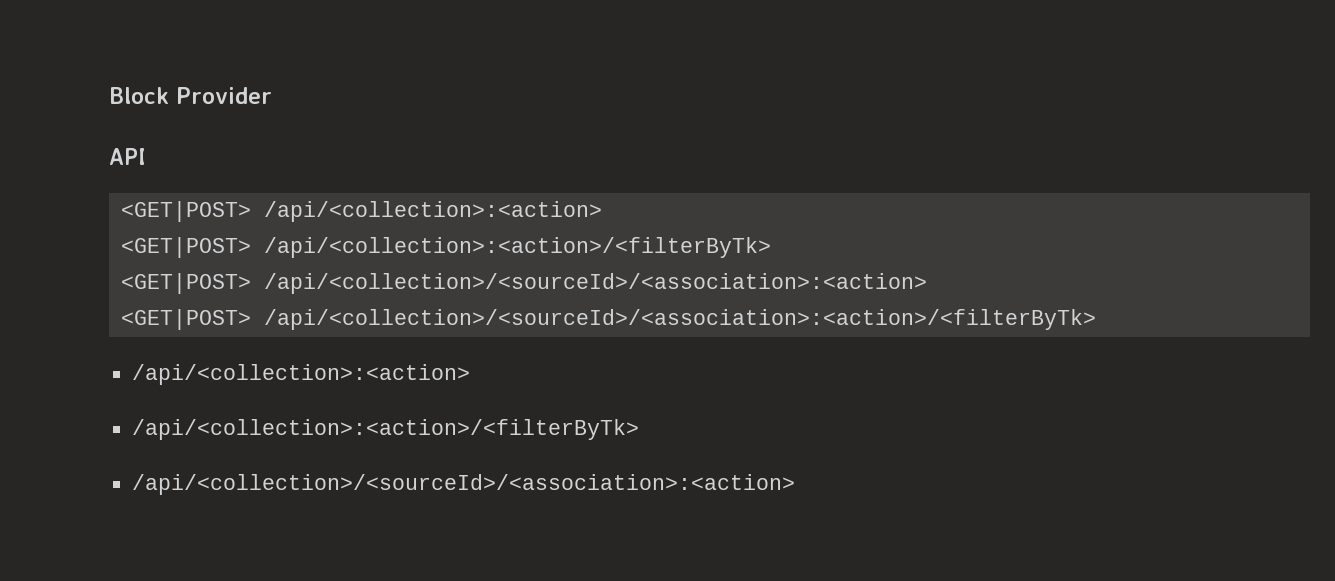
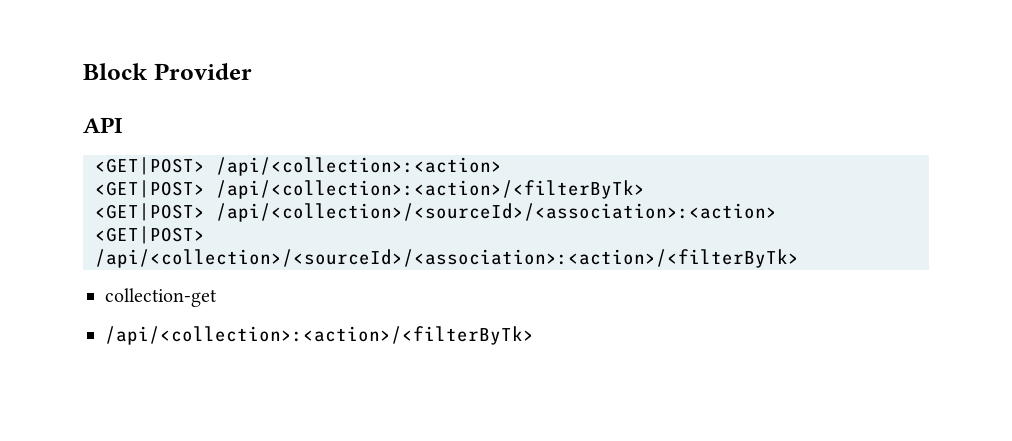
[131,364,470,385] [131,419,639,440] [131,474,795,495] /api/<collection>:<action> // /api/<collection>:<action>/<filterByTk> // /api/<collection>/<sourceId>/<association>:<action> -> [105,288,217,307] [105,326,534,345] collection-get // /api/<collection>:<action>/<filterByTk>

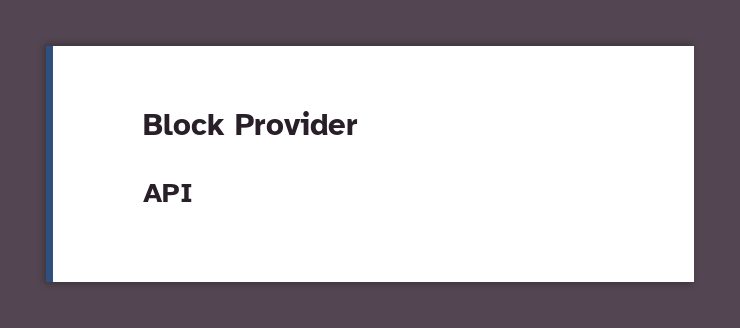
[95,157,502,176] [95,180,645,199] [95,203,777,222] [95,226,205,244] [95,249,799,268] [105,288,217,307] [105,326,534,345] // <GET|POST> /api/<collection>:<action> // <GET|POST> /api/<collection>:<action>/<filterByTk> // <GET|POST> /api/<collection>/<sourceId>/<association>:<action> // <GET|POST> /api/<collection>/<sourceId>/<association>:<action>/<filterByTk> // collection-get // /api/<collection>:<action>/<filterByTk> -> (193, 193) none

